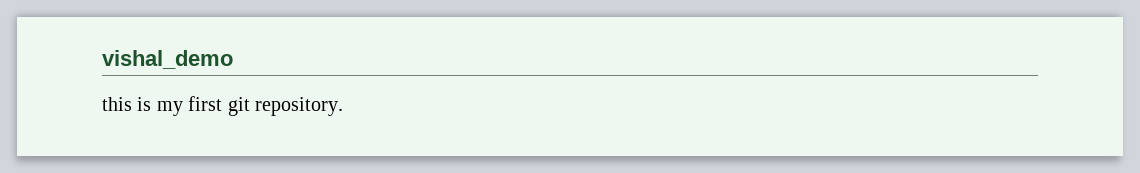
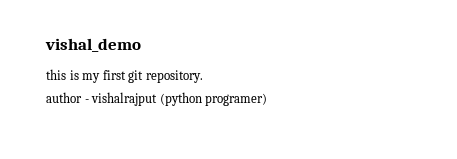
(343, 106) none -> [46,92,268,106] // author - vishalrajput (python programer)

